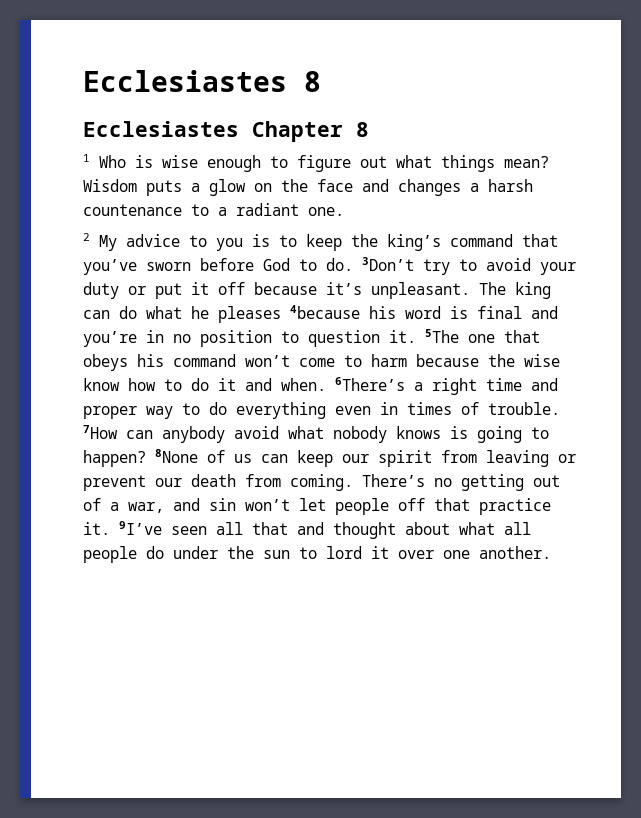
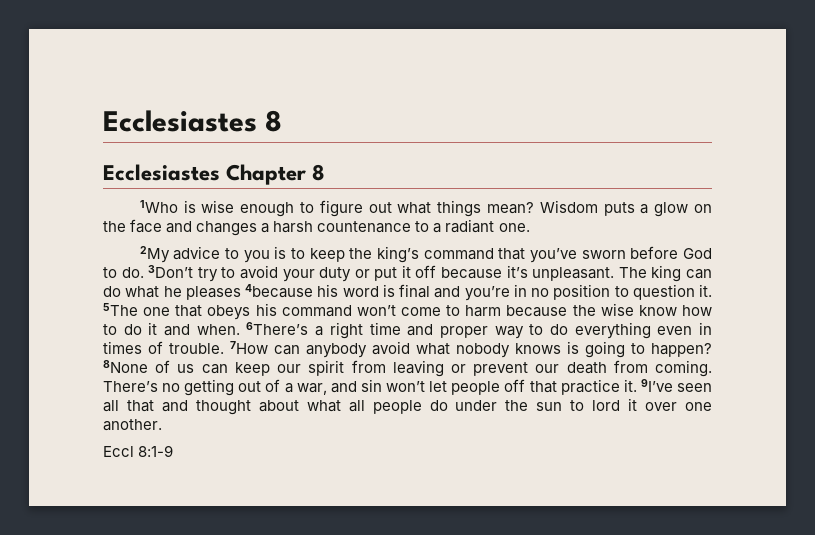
[83,154,126,168] 1 Who -> [139,200,178,213] 1Who
[83,233,117,251] 2 My -> [139,246,170,263] 2My
(551, 552) none -> [103,445,174,457] // Eccl 8:1-9

